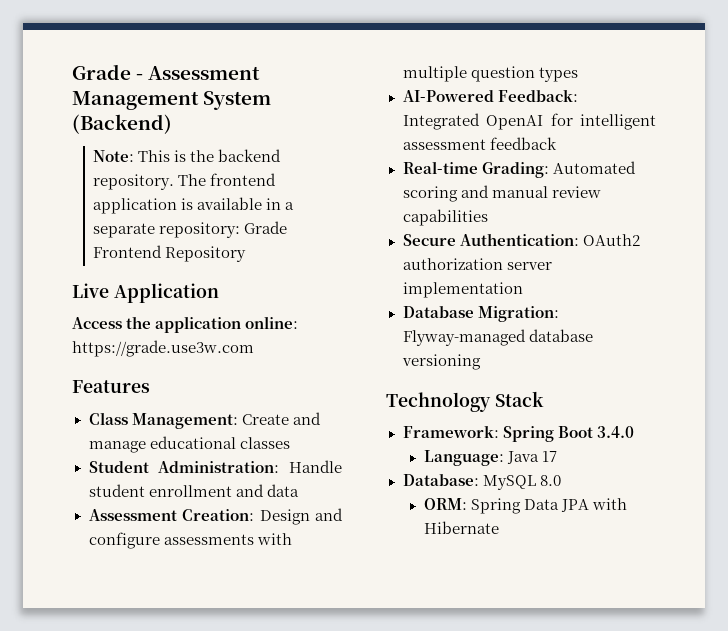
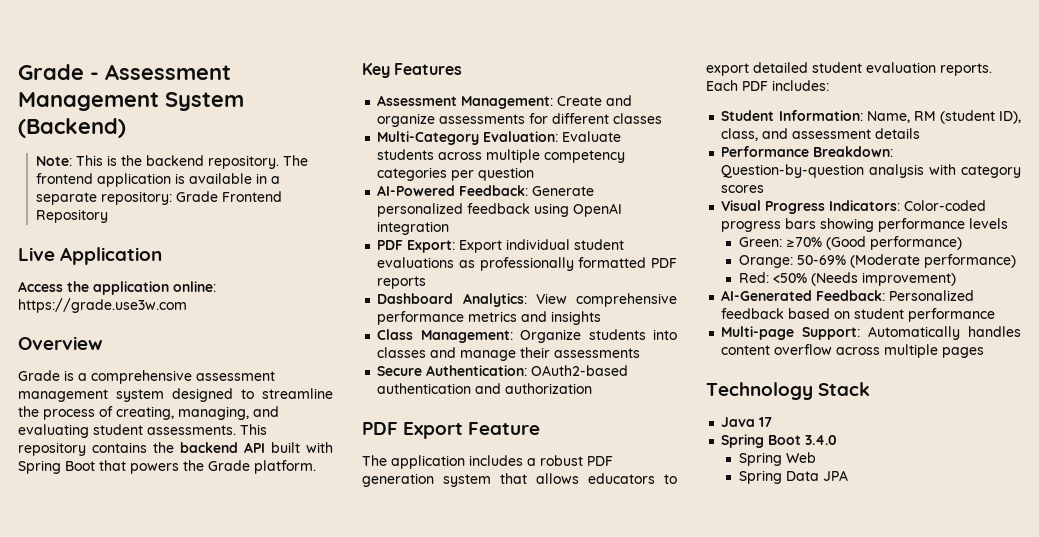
[72,380,150,393] [88,412,321,429] [88,436,290,453] [88,460,342,473] [88,484,299,497] [88,508,343,525] [88,532,292,549] [402,66,578,82] [402,89,578,102] [402,113,656,130] [402,137,557,150] [402,161,636,178] [402,185,601,202] [402,209,488,226] [402,233,640,246] [402,258,552,270] [402,282,523,298] [402,306,559,322] [402,329,593,346] [401,354,481,370] Features // Class Management: Create and manage educational classes // Student Administration: Handle student enrollment and data // Assessment Creation: Design and configure assessments with multiple question types // AI-Powered Feedback: Integrated OpenAI for intelligent assessment feedback // Real-time Grading: Automated scoring and manual review capabilities // Secure Authentication: OAuth2 authorization server implementation // Database Migration: Flyway-managed database versioning -> [18,336,103,350] [18,370,275,384] [18,388,333,402] [18,406,279,420] [18,424,267,438] [18,442,333,456] [18,460,316,474] [362,63,463,78] [377,95,633,109] [377,113,663,127] [377,131,622,145] [377,149,626,163] [377,167,535,181] [377,185,595,196] [377,203,623,217] [377,221,450,235] [377,239,625,253] [377,257,677,271] [377,276,427,289] [377,293,677,307] [377,311,602,325] [377,329,677,343] [377,347,641,361] [377,365,629,376] [377,383,593,394] [362,422,541,439] [362,455,613,469] [362,473,677,487] [706,62,992,76] [706,80,829,91] [721,110,1021,124] [721,128,921,141] [721,146,894,157] [721,164,1021,178] [721,185,765,193] [721,200,987,214] [721,218,1009,232] [738,236,962,250] [738,254,1016,268] [738,272,956,286] [721,290,975,301] [721,308,996,322] [721,326,1021,340] [721,344,985,358] Overview // Grade is a comprehensive assessment management system designed to streamline the process of creating, managing, and evaluating student assessments. This repository contains the backend API built with Spring Boot that powers the Grade platform. // Key Features // Assessment Management: Create and organize assessments for different classes // Multi-Category Evaluation: Evaluate students across multiple competency categories per question // AI-Powered Feedback: Generate personalized feedback using OpenAI integration // PDF Export: Export individual student evaluations as professionally formatted PDF reports // Dashboard Analytics: View comprehensive performance metrics and insights // Class Management: Organize students into classes and manage their assessments // Secure Authentication: OAuth2-based authentication and authorization // PDF Export Feature // The application includes a robust PDF generation system that allows educators to export detailed student evaluation reports. Each PDF includes: // Student Information: Name, RM (student ID), class, and assessment details // Performance Breakdown: Question-by-question analysis with category scores // Visual Progress Indicators: Color-coded progress bars showing performance levels // Green: ≥70% (Good performance) // Orange: 50-69% (Moderate performance) // Red: <50% (Needs improvement) // AI-Generated Feedback: Personalized feedback based on student performance // Multi-page Support: Automatically handles content overflow across multiple pages
[402,425,499,438] Framework: -> [721,417,773,427] Java 17 //
[423,450,557,466] [402,474,561,490] [423,498,467,510] Language: Java 17 // Database: MySQL 8.0 // ORM: -> [738,452,816,466] Spring Web //
[591,498,627,510] [423,521,499,534] with Hibernate -> (848, 475) none

